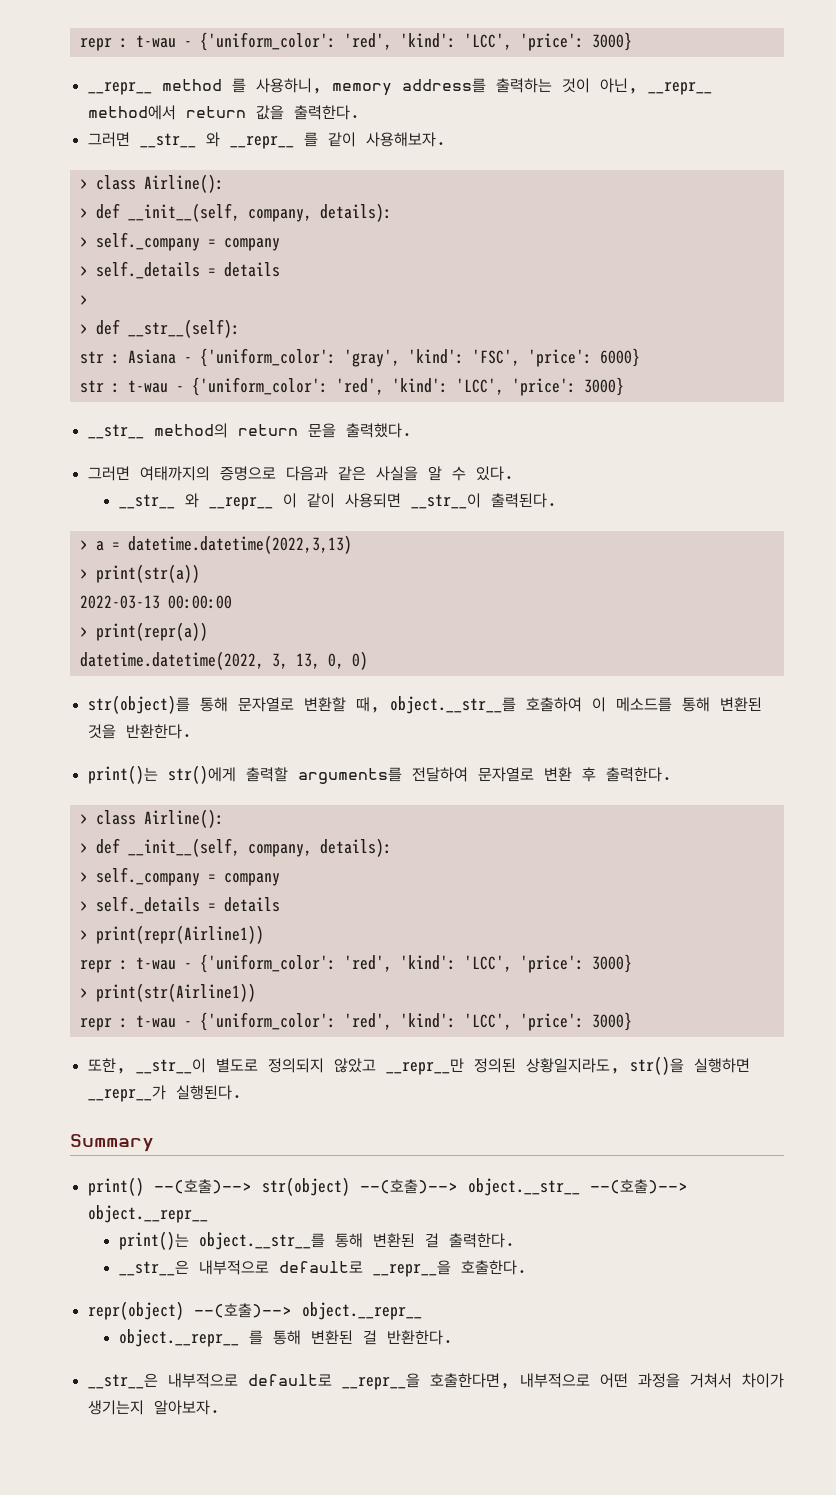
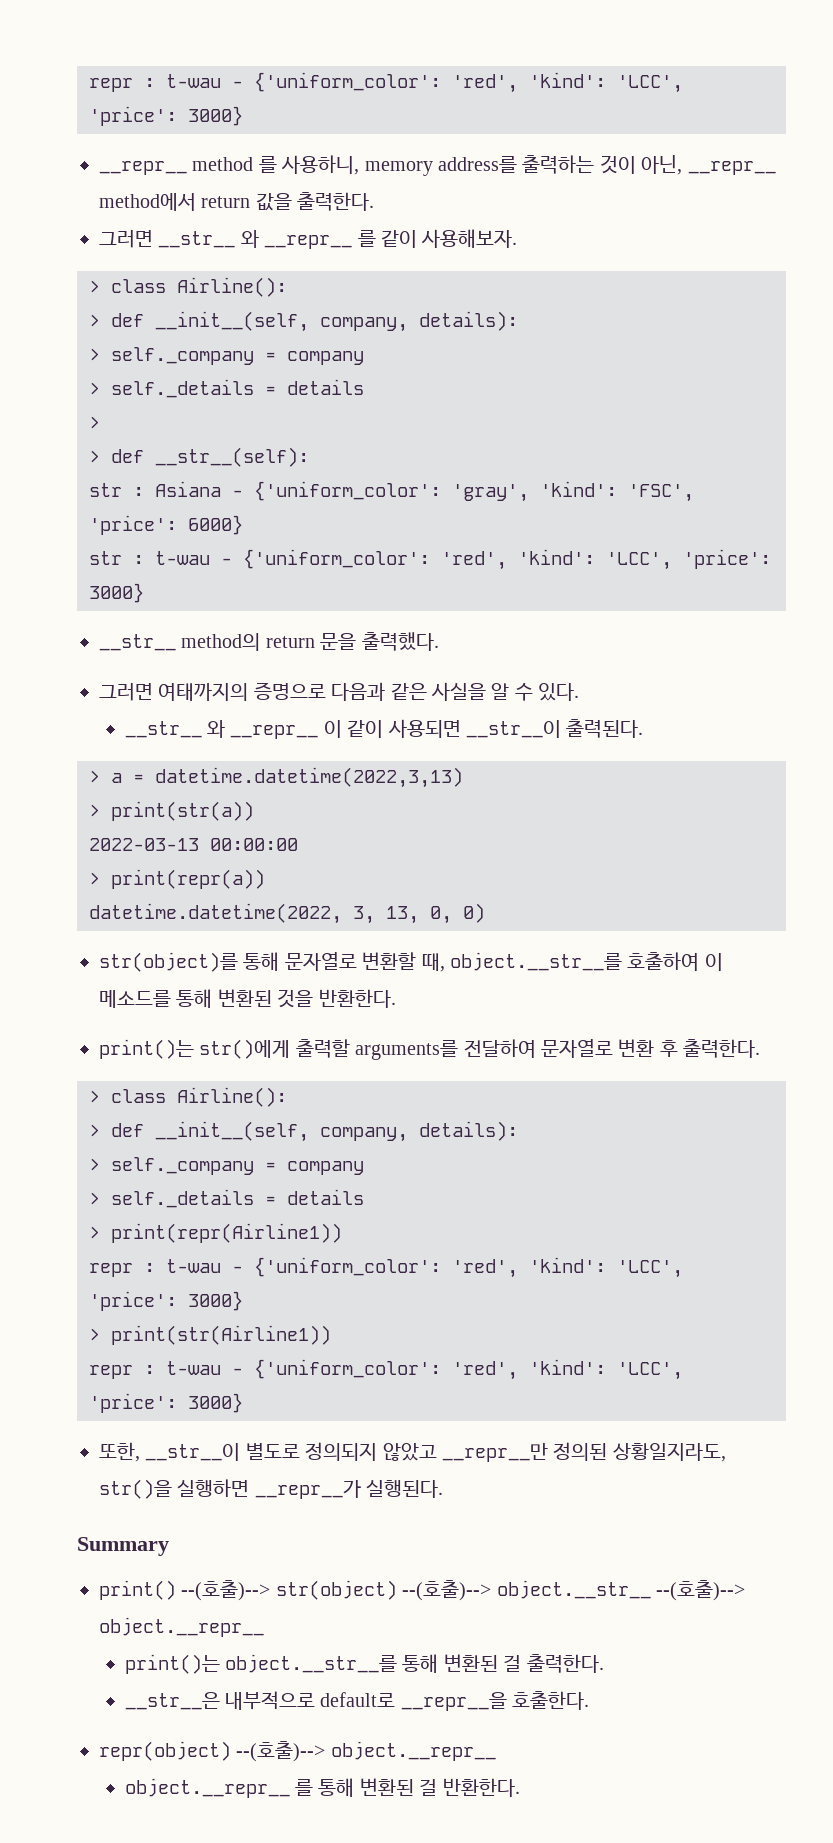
[87,1373,784,1390] [87,1400,220,1415] // __str__은 내부적으로 default로 __repr__을 호출한다면, 내부적으로 어떤 과정을 거쳐서 차이가 생기는지 알아보자. -> (520, 1787) none

